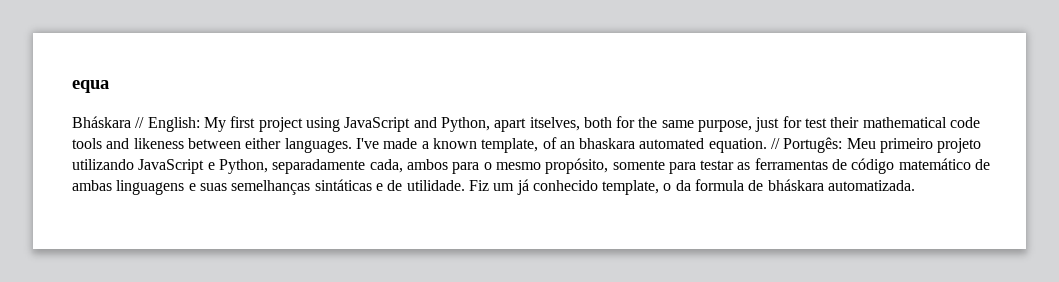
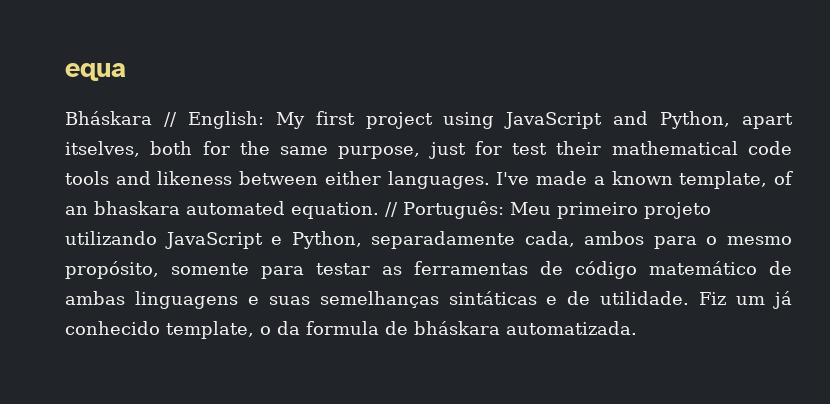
[783,137,843,153] Portugês: -> [403,201,504,219] Português:

